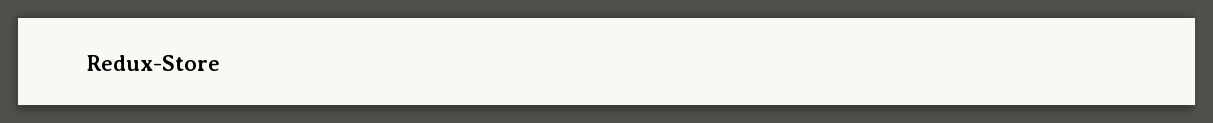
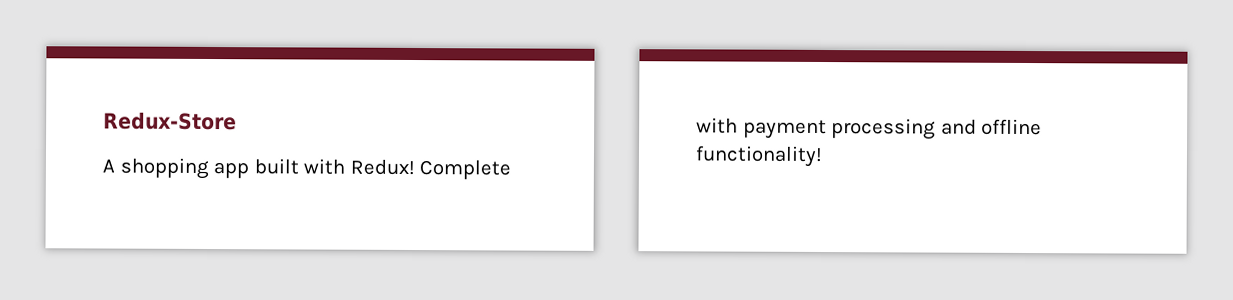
(220, 63) none -> [102,157,512,180] [696,117,1043,140] [695,145,823,168] // A shopping app built with Redux! Complete with payment processing and offline functionality!

